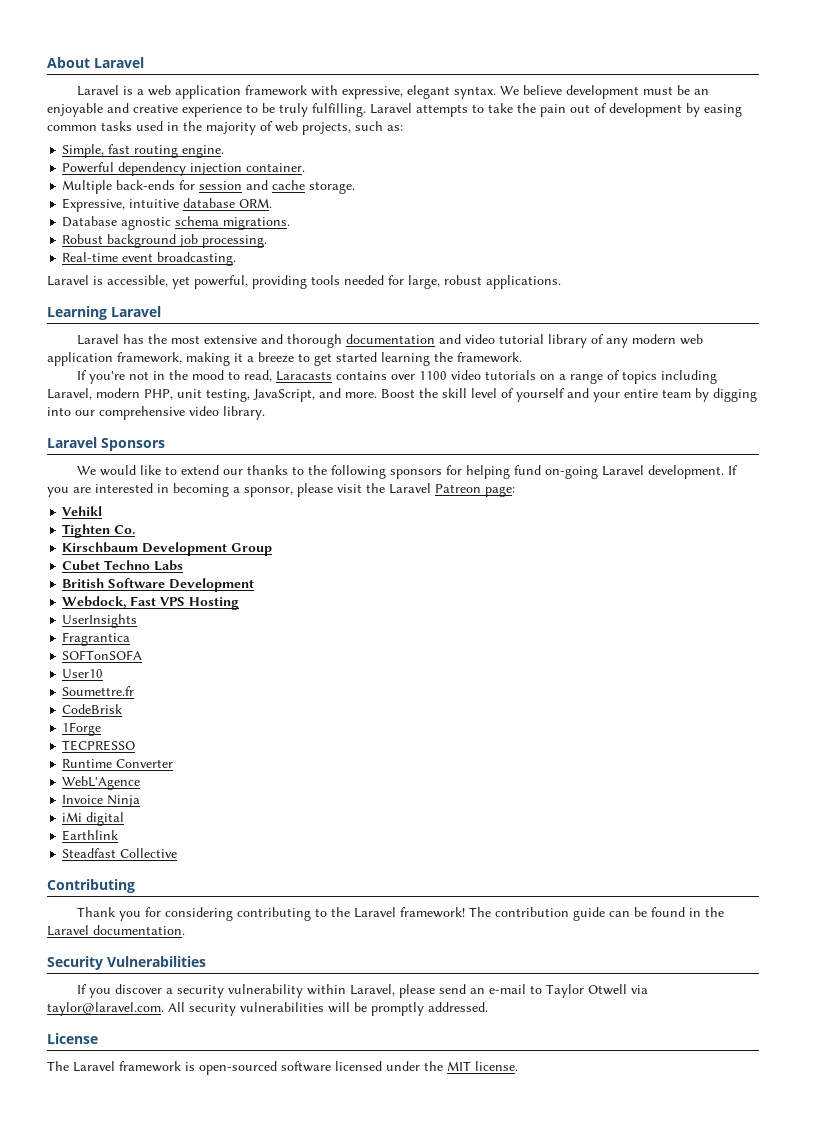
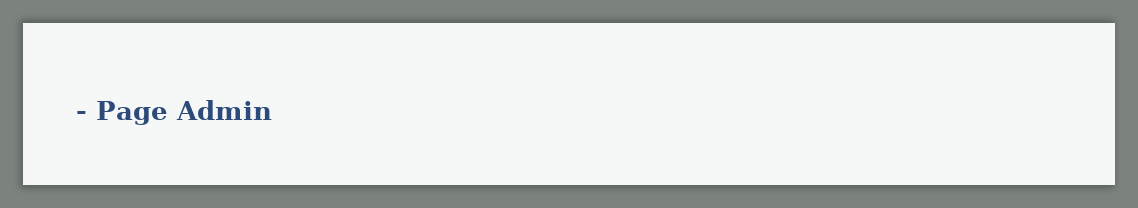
[47,57,144,68] [77,85,710,99] [47,103,742,117] [47,121,403,135] [62,144,225,158] [62,162,306,176] [62,180,356,194] [62,198,273,212] [62,216,291,230] [62,234,268,248] [62,252,237,266] [47,275,561,289] [47,306,161,320] [77,334,704,348] [47,352,522,366] [77,370,718,384] [47,388,757,402] [47,406,265,420] [47,437,165,451] [77,465,739,479] [47,483,515,497] [62,506,103,516] [62,524,136,538] [62,542,273,556] [62,560,184,571] [62,578,255,592] [62,596,240,610] [62,614,138,628] [62,632,131,646] [62,650,143,660] [62,669,104,678] [62,686,135,696] [62,704,123,714] [62,722,102,736] [62,740,136,751] [62,759,174,768] [62,776,141,790] [62,795,141,807] [62,812,125,826] [62,830,119,841] [62,848,178,858] [47,879,135,893] [77,907,725,921] [47,925,185,936] [47,956,206,970] [77,984,649,998] [47,1002,488,1016] [47,1033,98,1044] [47,1061,518,1075] About Laravel // Laravel is a web application framework with expressive, elegant syntax. We believe development must be an enjoyable and creative experience to be truly fulfilling. Laravel attempts to take the pain out of development by easing common tasks used in the majority of web projects, such as: // Simple, fast routing engine. // Powerful dependency injection container. // Multiple back-ends for session and cache storage. // Expressive, intuitive database ORM. // Database agnostic schema migrations. // Robust background job processing. // Real-time event broadcasting. // Laravel is accessible, yet powerful, providing tools needed for large, robust applications. // Learning Laravel // Laravel has the most extensive and thorough documentation and video tutorial library of any modern web application framework, making it a breeze to get started learning the framework. // If you're not in the mood to read, Laracasts contains over 1100 video tutorials on a range of topics including Laravel, modern PHP, unit testing, JavaScript, and more. Boost the skill level of yourself and your entire team by digging into our comprehensive video library. // Laravel Sponsors // We would like to extend our thanks to the following sponsors for helping fund on-going Laravel development. If you are interested in becoming a sponsor, please visit the Laravel Patreon page: // Vehikl // Tighten Co. // Kirschbaum Development Group // Cubet Techno Labs // British Software Development // Webdock, Fast VPS Hosting // UserInsights // Fragrantica // SOFTonSOFA // User10 // Soumettre.fr // CodeBrisk // 1Forge // TECPRESSO // Runtime Converter // WebL'Agence // Invoice Ninja // iMi digital // Earthlink // Steadfast Collective // Contributing // Thank you for considering contributing to the Laravel framework! The contribution guide can be found in the Laravel documentation. // Security Vulnerabilities // If you discover a security vulnerability within Laravel, please send an e-mail to Taylor Otwell via taylor@laravel.com. All security vulnerabilities will be promptly addressed. // License // The Laravel framework is open-sourced software licensed under the MIT license. -> [76,100,272,125] - Page Admin

